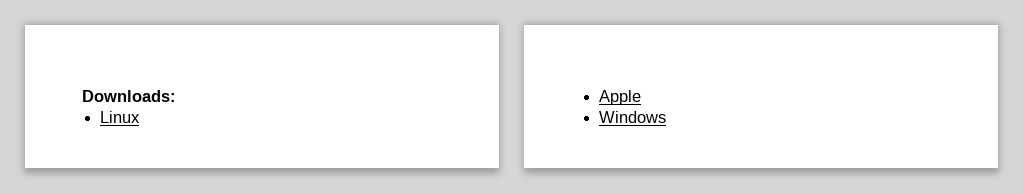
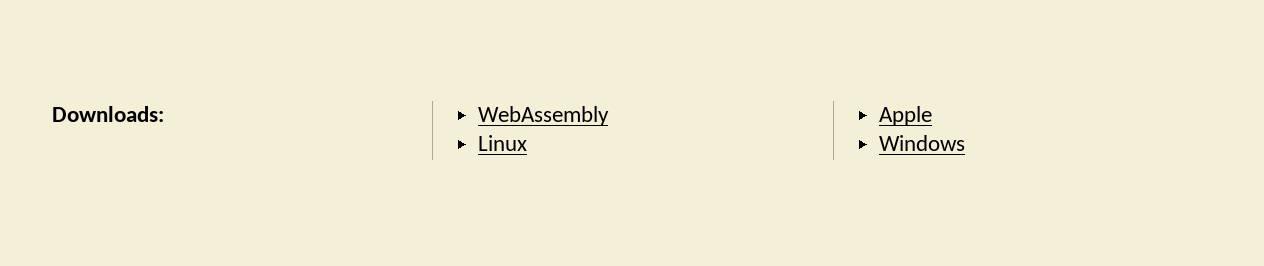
(176, 96) none -> [478,106,610,126] // WebAssembly

